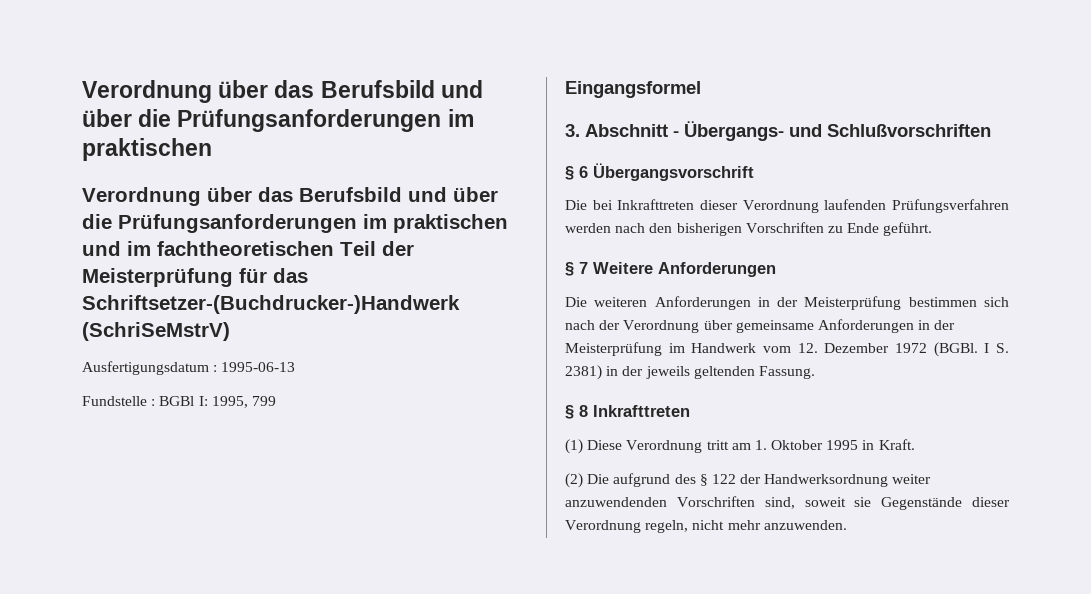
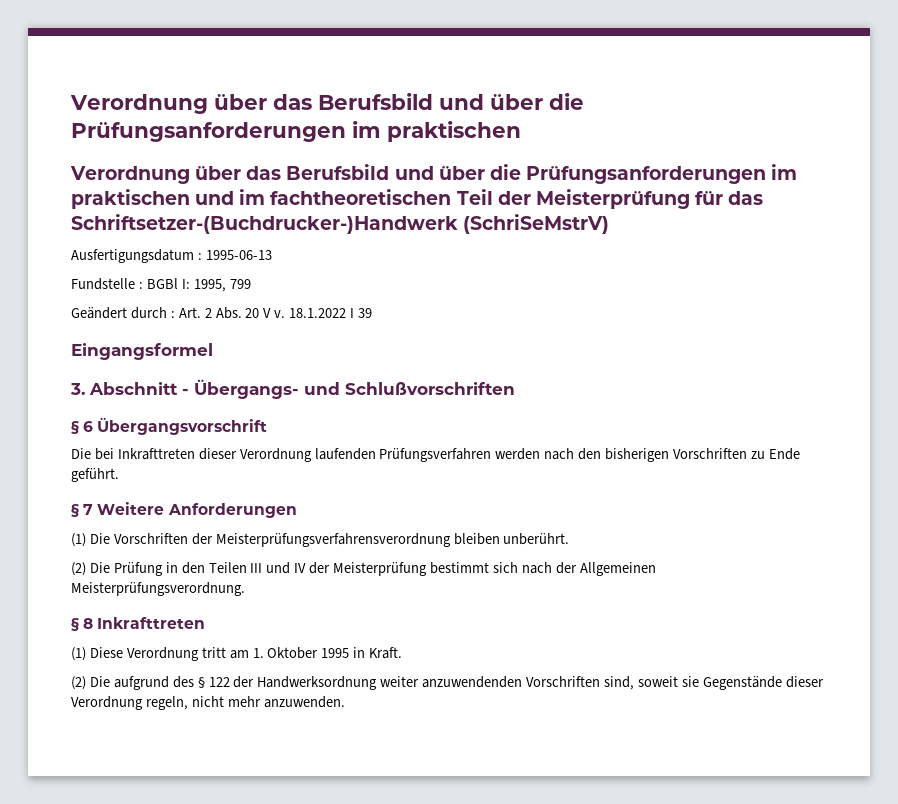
(276, 401) none -> [71,307,373,319] // Geändert durch : Art. 2 Abs. 20 V v. 18.1.2022 I 39
[565,296,977,310] Die weiteren Anforderungen in der Meisterprüfung bestimmen -> [71,533,570,547] [71,562,490,576] (1) Die Vorschriften der Meisterprüfungsverfahrensverordnung bleiben unberührt. // (2) Die Prüfung in den Teilen III und IV der Meisterprüfung bestimmt
[623,319,956,333] [565,342,1009,357] [565,365,815,380] Verordnung über gemeinsame Anforderungen in der Meisterprüfung im Handwerk vom 12. Dezember 1972 (BGBl. I S. 2381) in der jeweils geltenden Fassung. -> [579,562,656,576] [71,582,245,596] Allgemeinen Meisterprüfungsverordnung.

